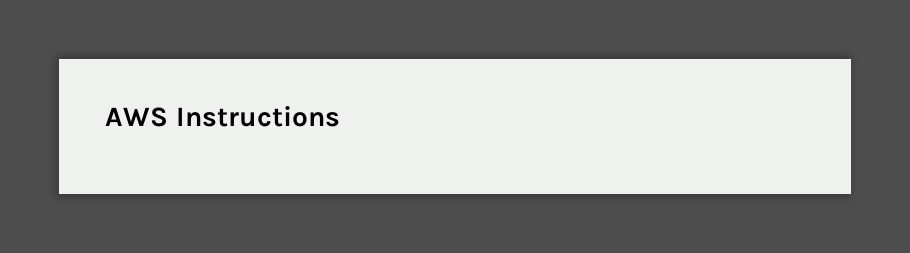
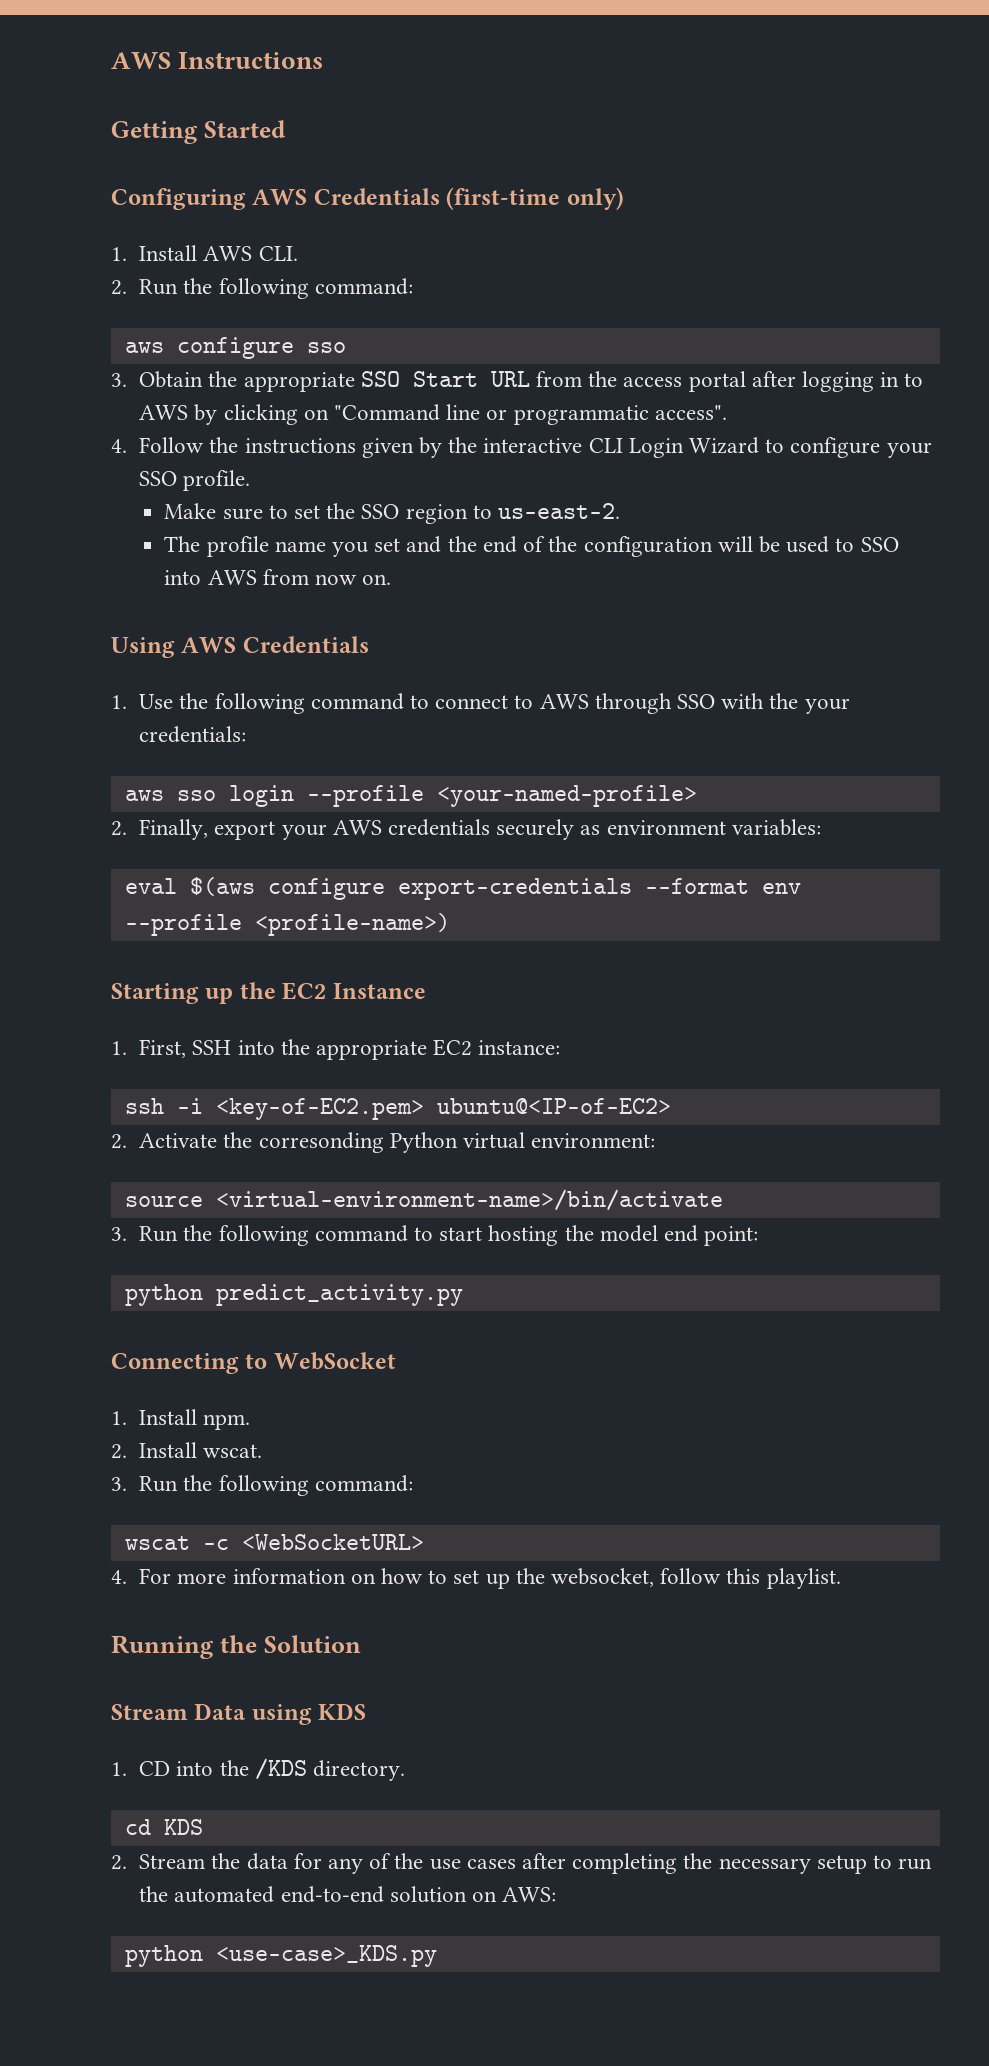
(340, 116) none -> [111,120,286,144] [111,187,624,210] [111,245,298,261] [111,278,413,299] [124,337,346,359] [111,371,924,392] [139,404,727,425] [111,437,932,458] [139,470,251,491] [164,503,621,524] [164,536,899,557] [164,569,392,585] [111,636,369,658] [111,693,850,714] [139,726,247,743] [124,785,697,807] [111,819,821,840] [124,877,801,900] [124,913,450,936] [111,982,426,1004] [111,1039,561,1060] [124,1098,671,1120] [111,1132,656,1153] [124,1189,723,1211] [111,1225,759,1246] [124,1284,463,1306] [111,1352,396,1374] [111,1409,251,1430] [111,1442,263,1459] [111,1475,413,1496] [124,1534,424,1550] [111,1568,841,1589] [111,1635,361,1659] [111,1703,367,1725] [111,1758,405,1781] [124,1819,203,1835] [111,1853,933,1874] [139,1886,557,1903] [124,1945,437,1967] // Getting Started // Configuring AWS Credentials (first-time only) // 1. Install AWS CLI. // 2. Run the following command: // aws configure sso // 3. Obtain the appropriate SSO Start URL from the access portal after logging in to AWS by clicking on "Command line or programmatic access". // 4. Follow the instructions given by the interactive CLI Login Wizard to configure your SSO profile. // Make sure to set the SSO region to us-east-2. // The profile name you set and the end of the configuration will be used to SSO into AWS from now on. // Using AWS Credentials // 1. Use the following command to connect to AWS through SSO with the your credentials: // aws sso login --profile <your-named-profile> // 2. Finally, export your AWS credentials securely as environment variables: // eval $(aws configure export-credentials --format env --profile <profile-name>) // Starting up the EC2 Instance // 1. First, SSH into the appropriate EC2 instance: // ssh -i <key-of-EC2.pem> ubuntu@<IP-of-EC2> // 2. Activate the corresonding Python virtual environment: // source <virtual-environment-name>/bin/activate // 3. Run the following command to start hosting the model end point: // python predict_activity.py // Connecting to WebSocket // 1. Install npm. // 2. Install wscat. // 3. Run the following command: // wscat -c <WebSocketURL> // 4. For more information on how to set up the websocket, follow this playlist. // Running the Solution // Stream Data using KDS // 1. CD into the /KDS directory. // cd KDS // 2. Stream the data for any of the use cases after completing the necessary setup to run the automated end-to-end solution on AWS: // python <use-case>_KDS.py

